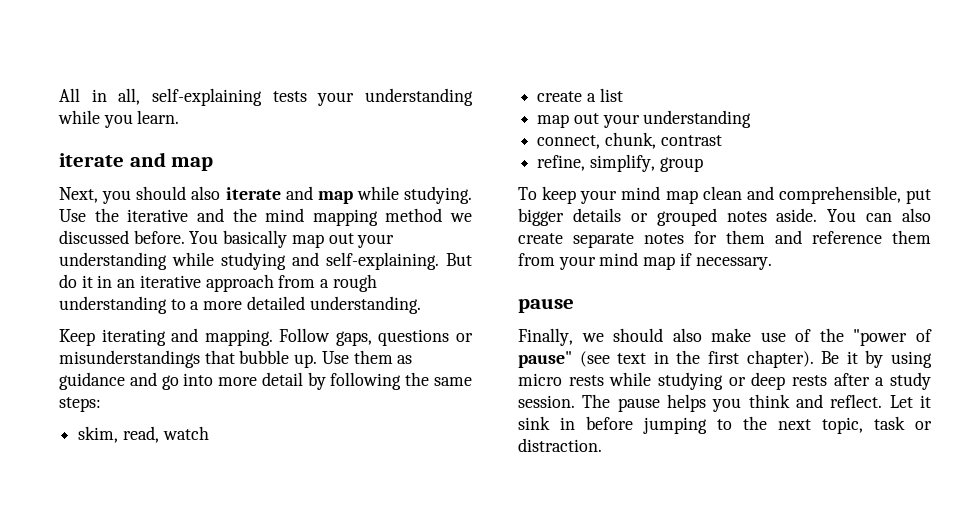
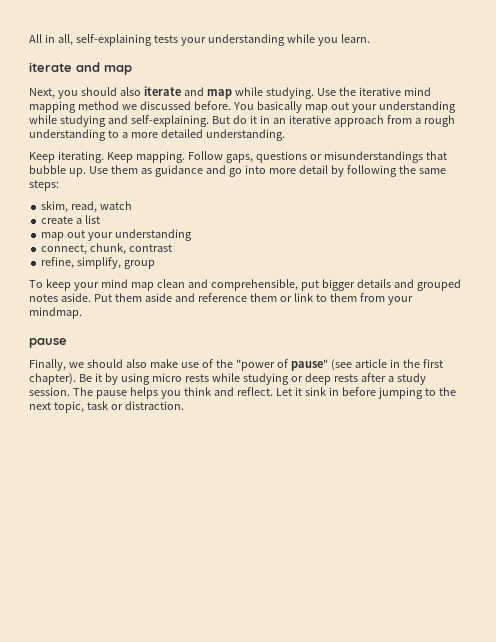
[196,208,257,222] and the -> (401, 91) none
[101,328,199,346] iterating and -> [57,151,133,163] iterating. Keep
[630,213,648,222] or -> [393,279,414,288] and
[827,208,931,222] [518,230,931,248] [518,252,772,270] You can also create separate notes for them and reference them from your mind map if necessary. -> [93,293,413,305] [29,307,82,319] Put them aside and reference them or link to them from your mindmap.
[617,353,647,364] text -> [354,359,387,368] article

